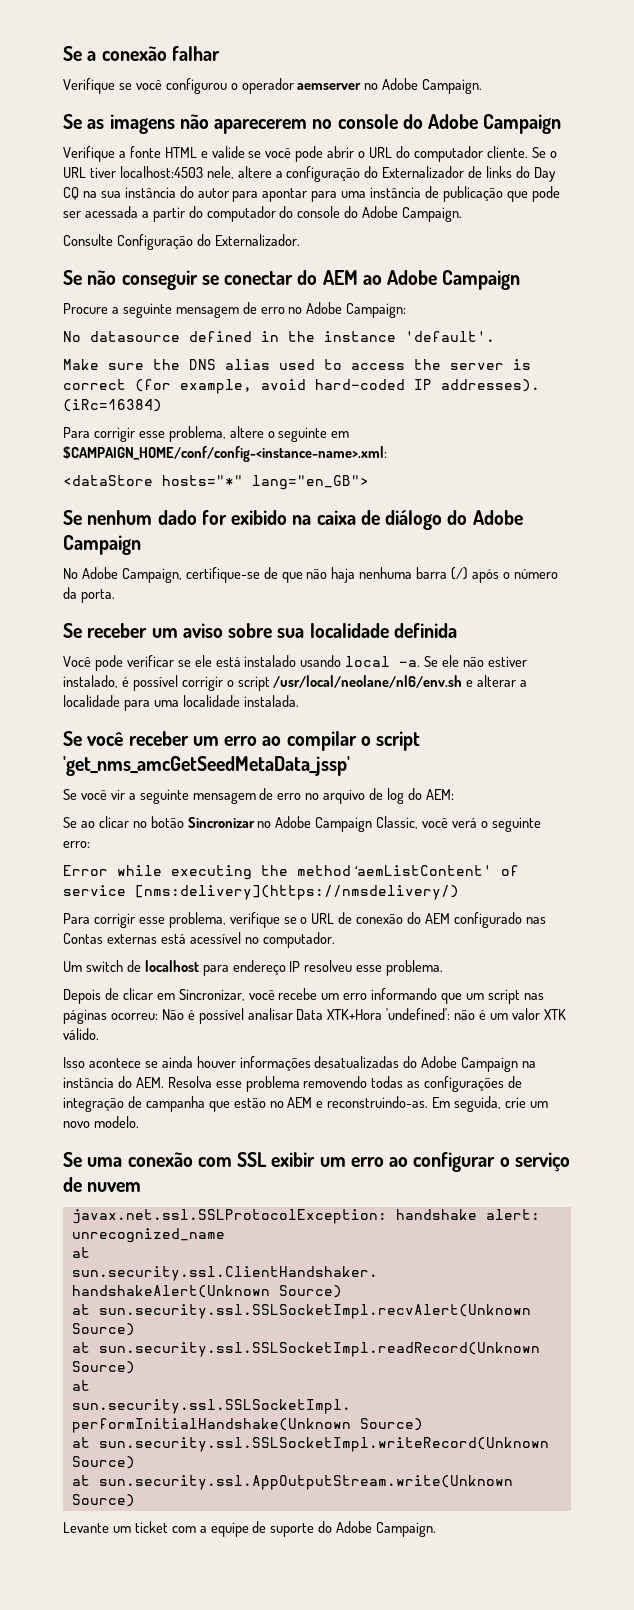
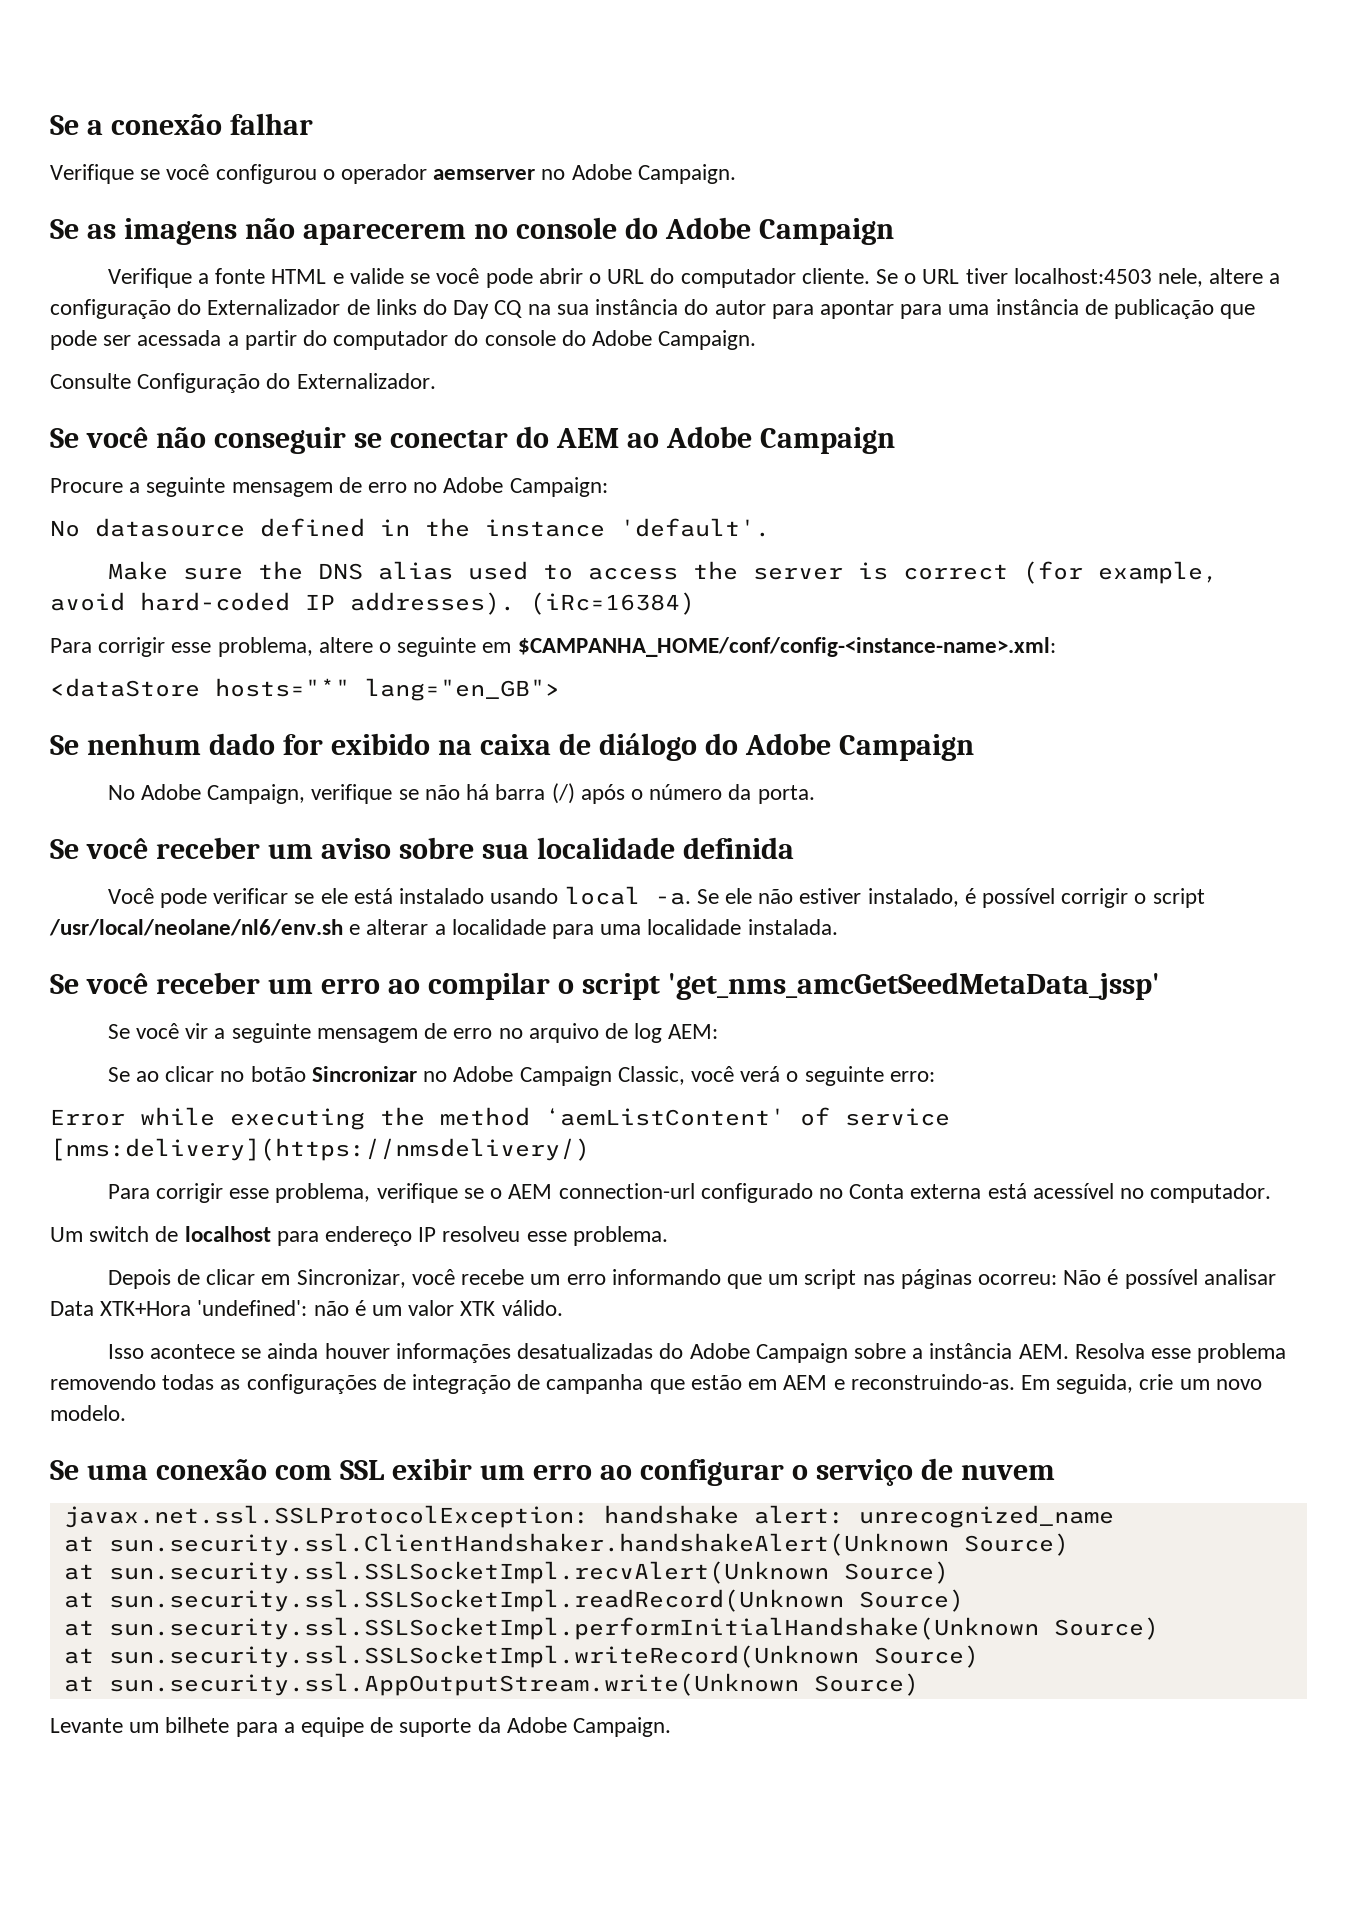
(82, 277) none -> [85,427,148,448] você
[63,446,387,462] $CAMPAIGN_HOME/conf/config-<instance-name>.xml: -> [517,637,1056,657] $CAMPANHA_HOME/conf/config-<instance-name>.xml:
[185,567,413,583] certifique-se de que não haja nenhuma -> [311,784,490,804] verifique se não há
(82, 630) none -> [85,838,148,859] você
[407,788,422,800] do -> (663, 1033) none
[311,912,546,928] [63,933,157,944] URL de conexão do AEM configurado nas Contas externas -> [508,1183,982,1203] AEM connection-url configurado no Conta externa
[522,1061,537,1068] [63,1076,132,1088] na instância do -> [853,1343,1013,1359] sobre a instância
[269,1101,284,1108] no -> [748,1379,778,1390] em
[134,1521,196,1533] ticket com -> [165,1717,278,1737] bilhete para
[318,1521,333,1533] do -> [477,1717,501,1733] da

